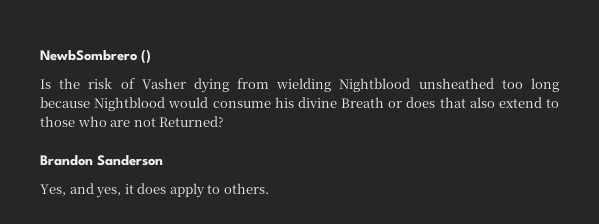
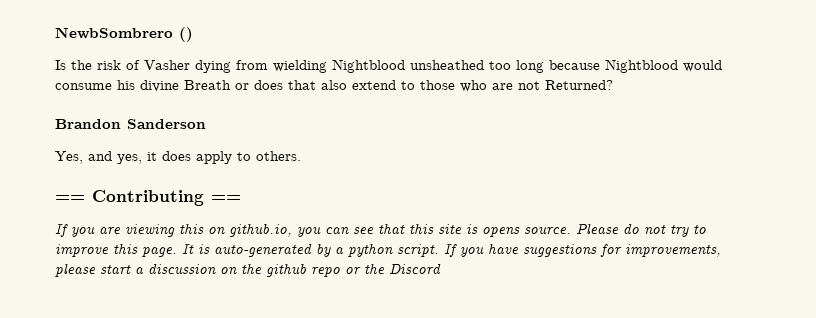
(269, 188) none -> [55,190,241,206] [55,223,706,237] [55,243,721,257] [55,263,441,277] // == Contributing == // If you are viewing this on github.io, you can see that this site is opens source. Please do not try to improve this page. It is auto-generated by a python script. If you have suggestions for improvements, please start a discussion on the github repo or the Discord

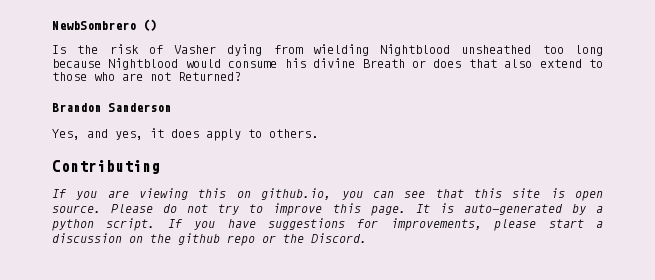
[55,195,85,202] == -> (318, 133) none
[211,195,241,202] == -> (160, 167) none
[482,227,520,237] opens -> [574,191,603,201] open
[389,263,441,274] Discord -> [311,233,367,243] Discord.

